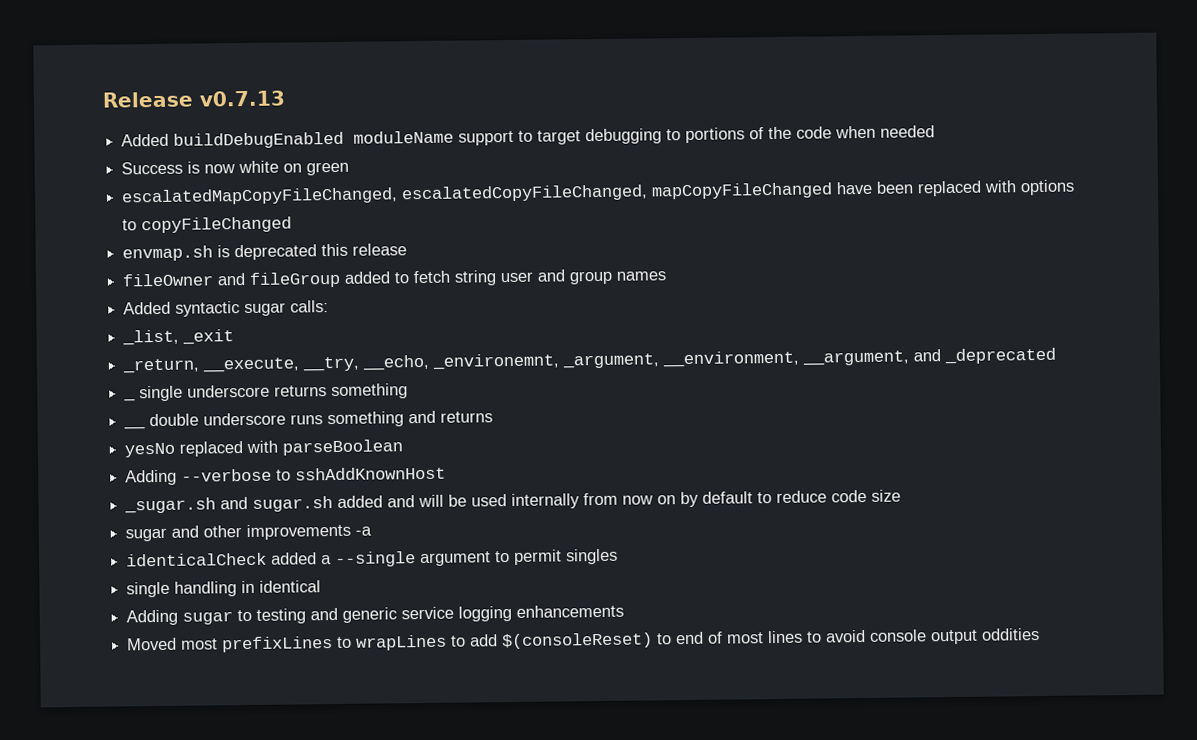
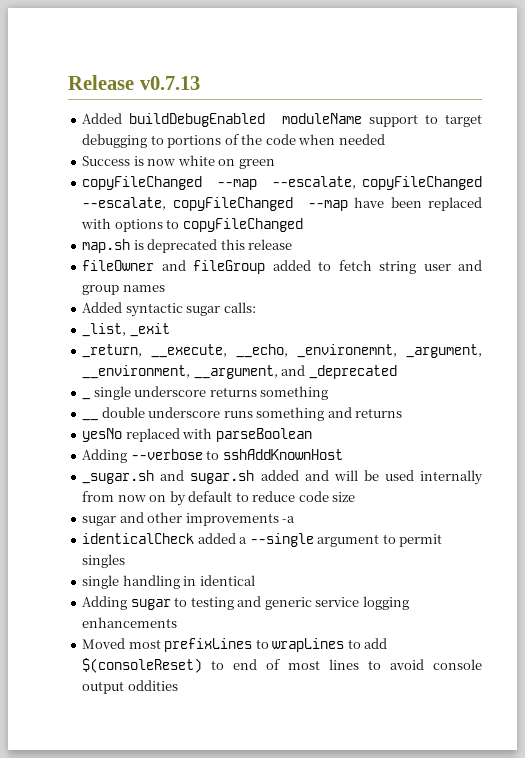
[121,182,834,206] escalatedMapCopyFileChanged, escalatedCopyFileChanged, mapCopyFileChanged -> [82,176,482,190] [82,197,348,211] copyFileChanged --map --escalate, copyFileChanged --escalate, copyFileChanged --map
[122,245,214,262] envmap.sh -> [82,239,131,253] map.sh
[302,356,360,372] __try, -> (228, 351) none

